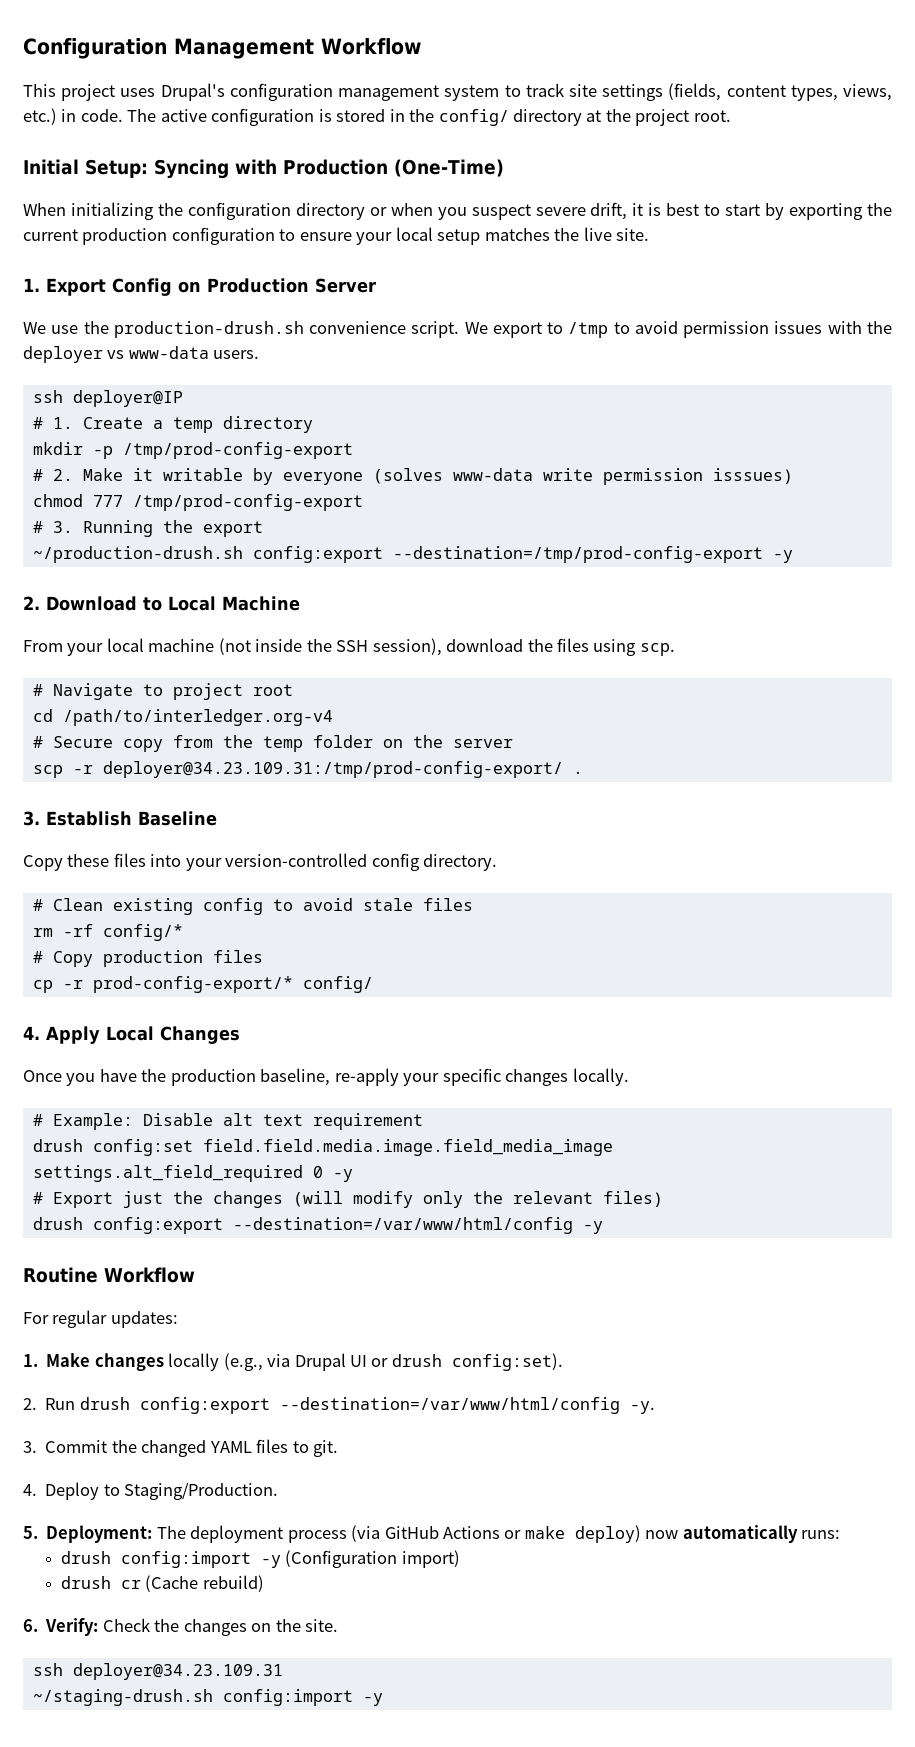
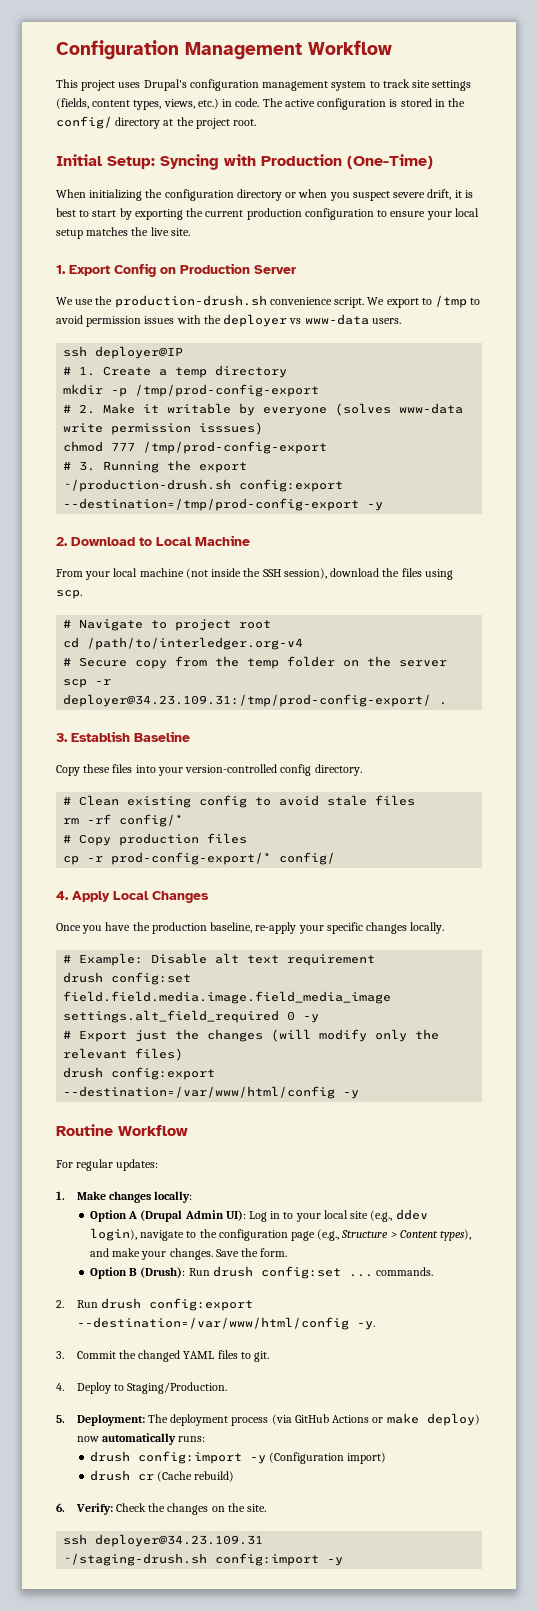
[168,1353,563,1371] locally (e.g., via Drupal UI or drush config:set). -> [154,1191,193,1203] [89,1209,428,1222] [89,1228,472,1241] [89,1248,288,1260] [89,1266,434,1279] locally: // Option A (Drupal Admin UI): Log in to your local site (e.g., ddev login), navigate to the configuration page (e.g., Structure > Content types), and make your changes. Save the form. // Option B (Drush): Run drush config:set ... commands.

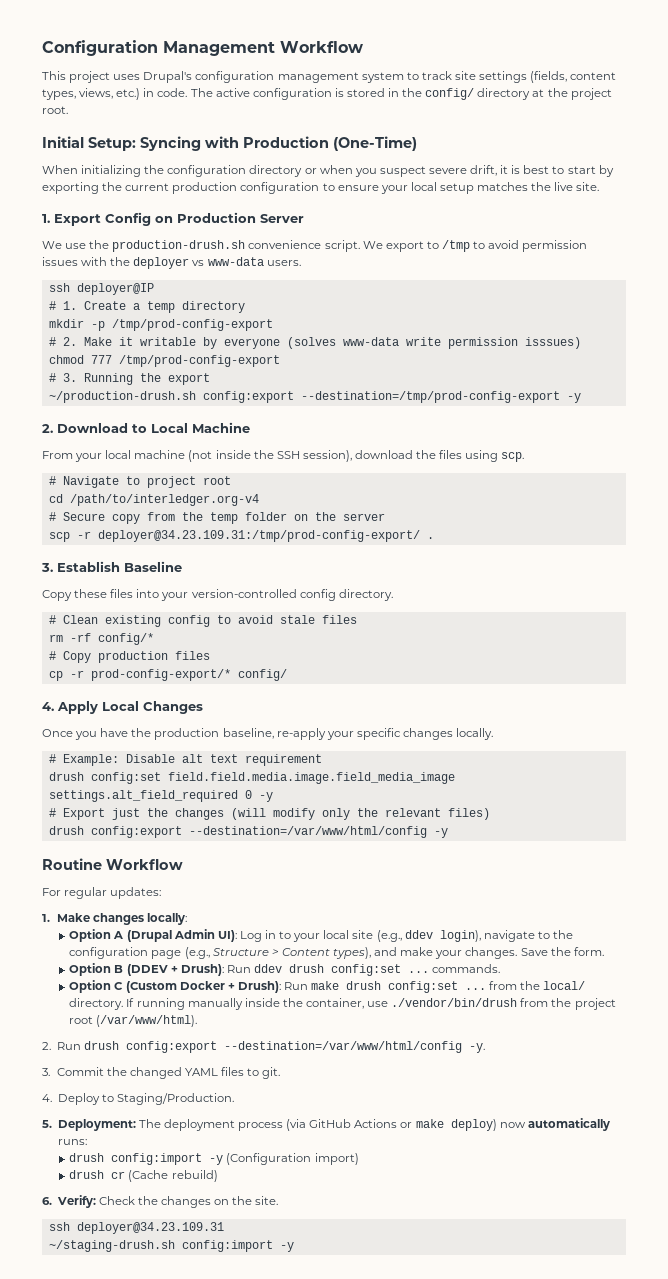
[140,1267,210,1278] (Drush): Run -> [126,964,283,976] (DDEV + Drush): Run ddev
(434, 1271) none -> [69,980,586,993] [69,998,616,1010] [69,1015,198,1027] // Option C (Custom Docker + Drush): Run make drush config:set ... from the local/ directory. If running manually inside the container, use ./vendor/bin/drush from the project root (/var/www/html).

